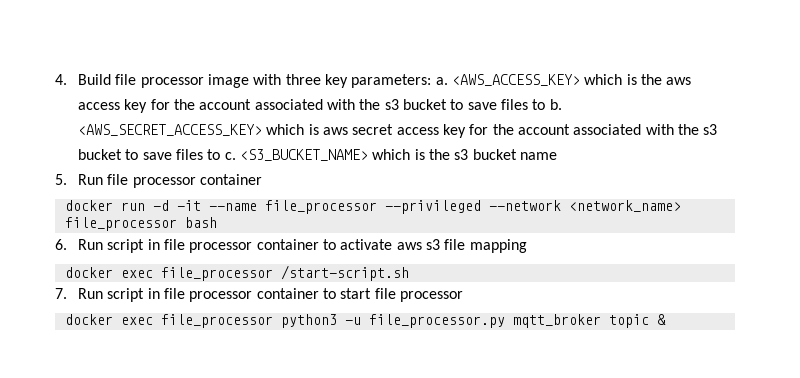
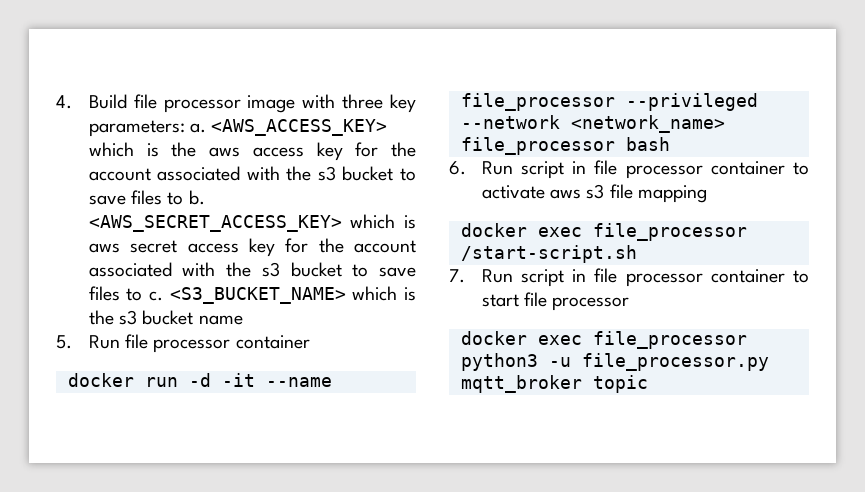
[656,314,666,325] & -> (648, 384) none

